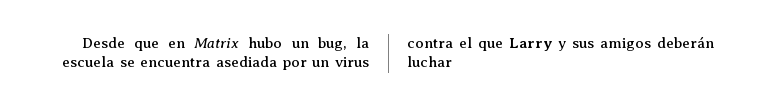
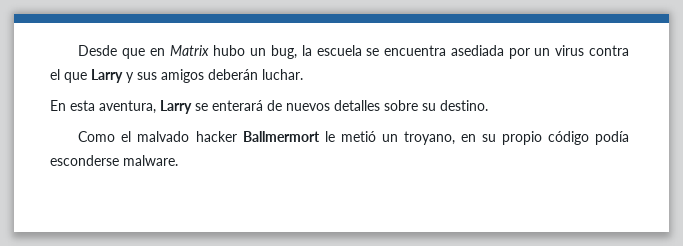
[407,56,452,67] luchar -> [262,69,303,80] [50,100,488,114] [78,131,629,145] [50,155,178,166] luchar. // En esta aventura, Larry se enterará de nuevos detalles sobre su destino. // Como el malvado hacker Ballmermort le metió un troyano, en su propio código podía esconderse malware.

